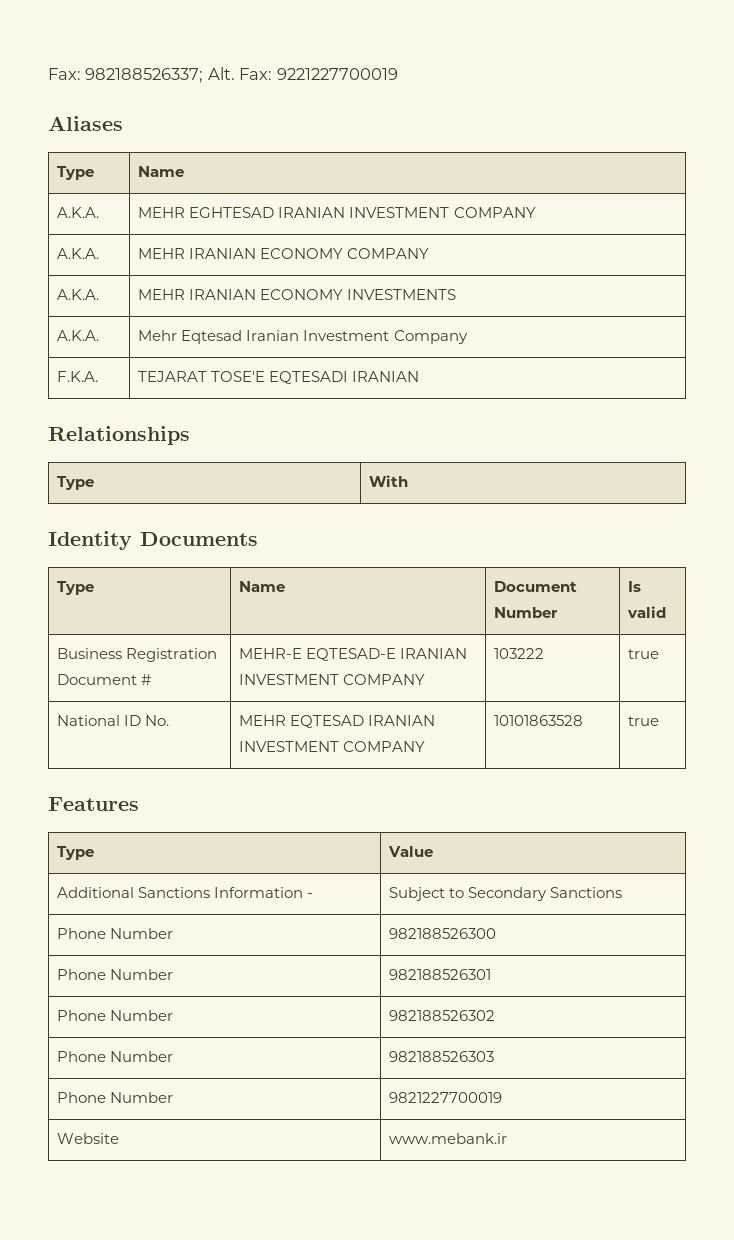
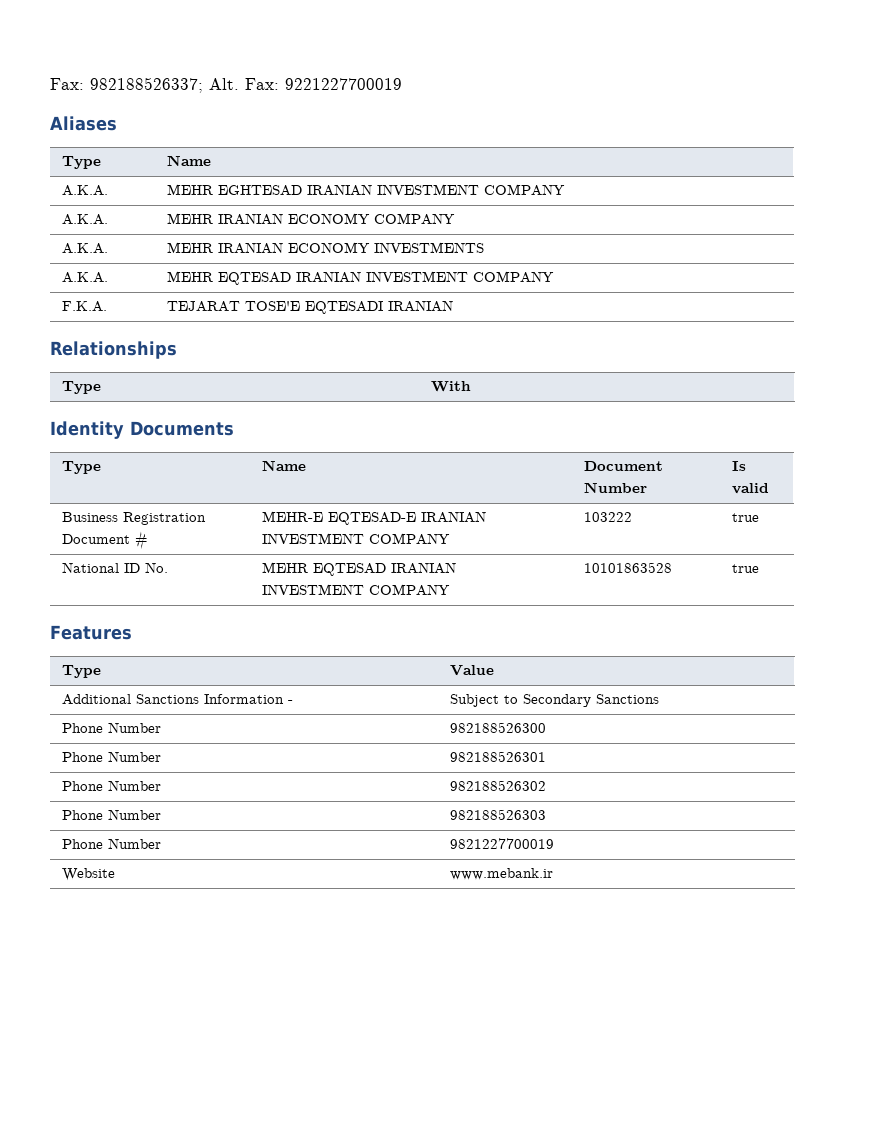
[138,330,468,344] Mehr Eqtesad Iranian Investment Company -> [166,271,554,285] MEHR EQTESAD IRANIAN INVESTMENT COMPANY

